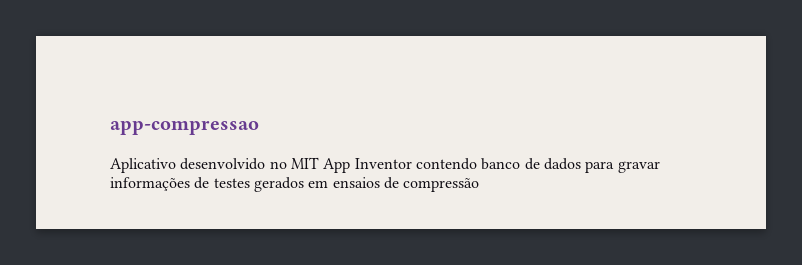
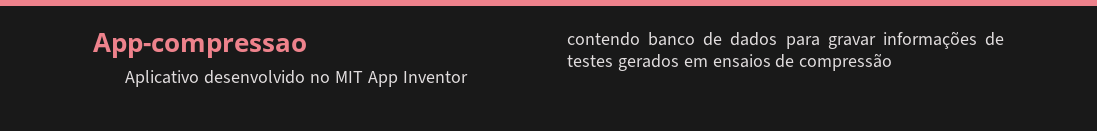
[110,120,259,135] app-compressao -> [93,33,307,58] App-compressao

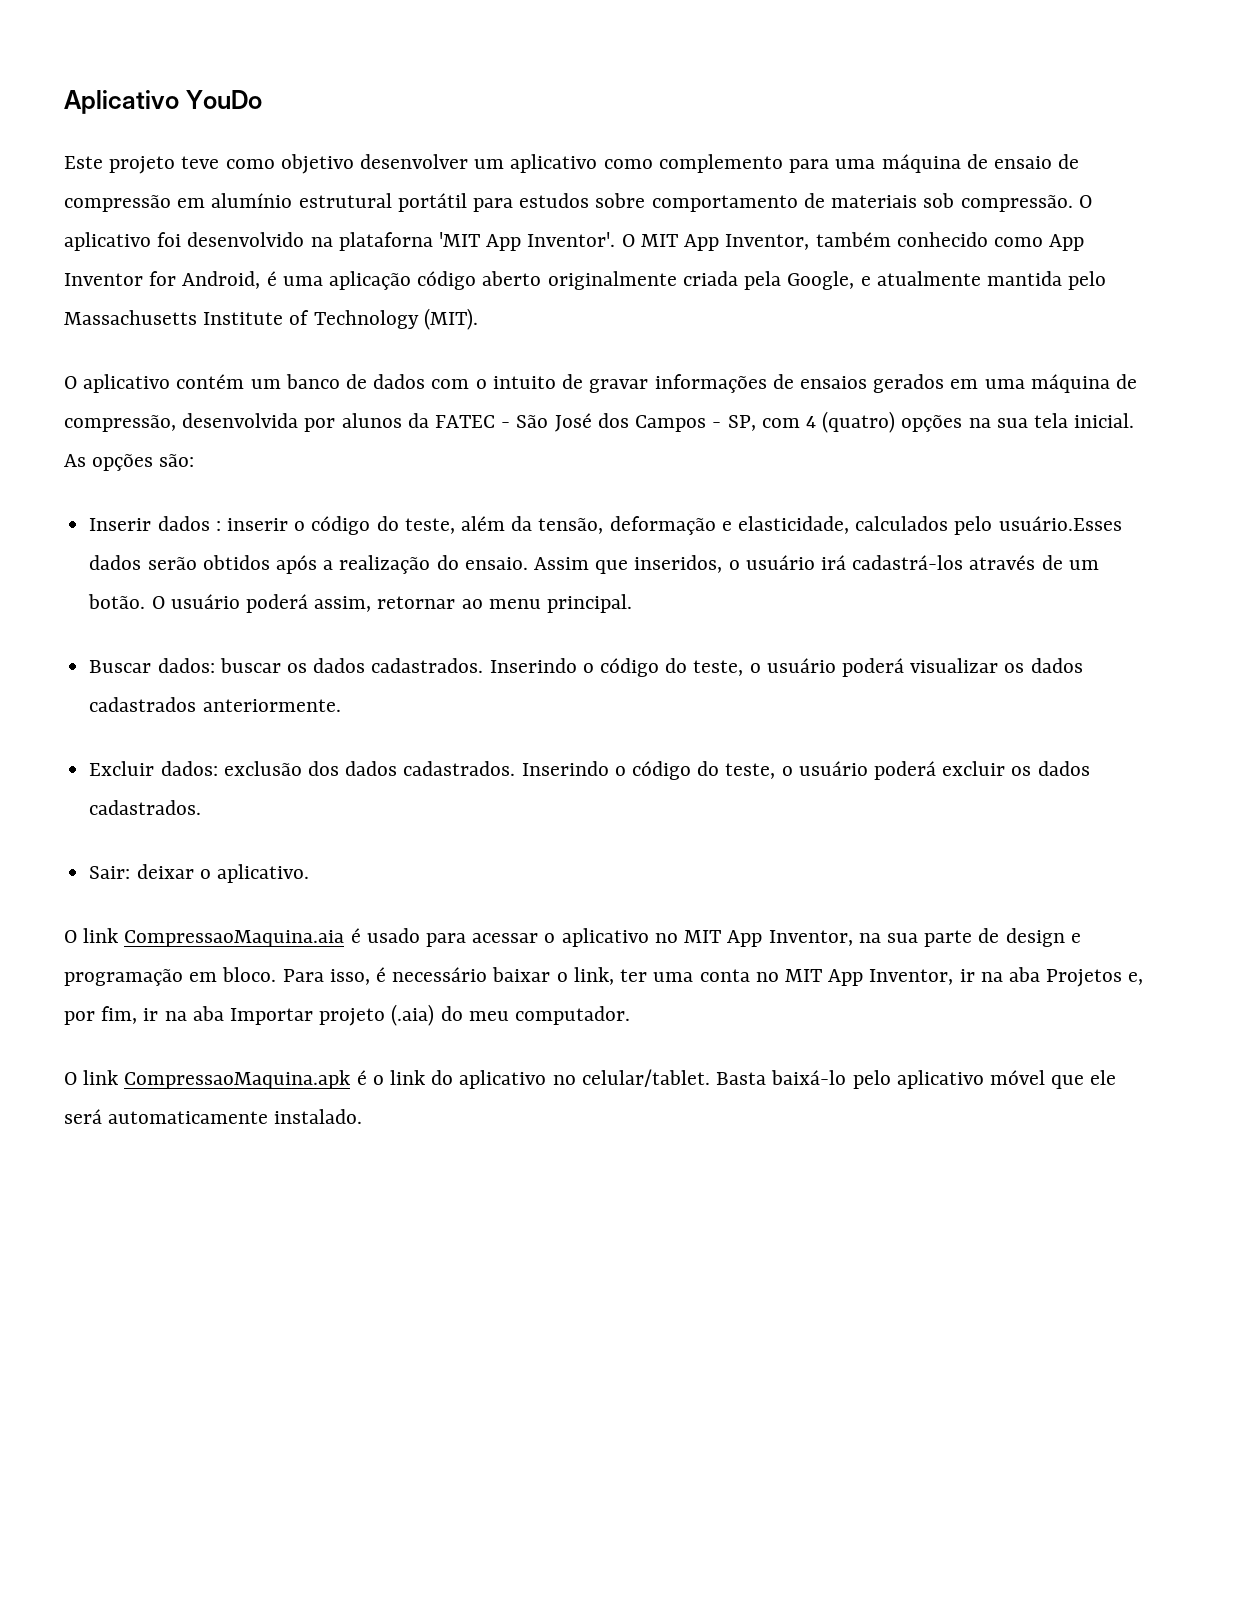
[93,33,307,58] [125,70,468,87] [567,31,1004,49] [567,53,893,71] App-compressao // Aplicativo desenvolvido no MIT App Inventor contendo banco de dados para gravar informações de testes gerados em ensaios de compressão -> [64,90,262,114] [64,154,1080,174] [64,193,1092,212] [64,232,1085,251] [64,271,1107,290] [64,308,478,330] [64,374,1137,393] [64,411,1135,433] [64,454,195,471] [89,516,1122,535] [89,555,1099,574] [88,594,632,613] [89,658,1083,677] [89,697,341,712] [89,761,1090,780] [89,800,202,815] [89,864,309,883] [64,928,1081,947] [64,967,1144,987] [64,1004,631,1026] [64,1069,1117,1089] [64,1109,363,1124] Aplicativo YouDo // Este projeto teve como objetivo desenvolver um aplicativo como complemento para uma máquina de ensaio de compressão em alumínio estrutural portátil para estudos sobre comportamento de materiais sob compressão. O aplicativo foi desenvolvido na plataforna 'MIT App Inventor'. O MIT App Inventor, também conhecido como App Inventor for Android, é uma aplicação código aberto originalmente criada pela Google, e atualmente mantida pelo Massachusetts Institute of Technology (MIT). // O aplicativo contém um banco de dados com o intuito de gravar informações de ensaios gerados em uma máquina de compressão, desenvolvida por alunos da FATEC - São José dos Campos - SP, com 4 (quatro) opções na sua tela inicial. As opções são: // Inserir dados : inserir o código do teste, além da tensão, deformação e elasticidade, calculados pelo usuário.Esses dados serão obtidos após a realização do ensaio. Assim que inseridos, o usuário irá cadastrá-los através de um botão. O usuário poderá assim, retornar ao menu principal. // Buscar dados: buscar os dados cadastrados. Inserindo o código do teste, o usuário poderá visualizar os dados cadastrados anteriormente. // Excluir dados: exclusão dos dados cadastrados. Inserindo o código do teste, o usuário poderá excluir os dados cadastrados. // Sair: deixar o aplicativo. // O link CompressaoMaquina.aia é usado para acessar o aplicativo no MIT App Inventor, na sua parte de design e programação em bloco. Para isso, é necessário baixar o link, ter uma conta no MIT App Inventor, ir na aba Projetos e, por fim, ir na aba Importar projeto (.aia) do meu computador. // O link CompressaoMaquina.apk é o link do aplicativo no celular/tablet. Basta baixá-lo pelo aplicativo móvel que ele será automaticamente instalado.

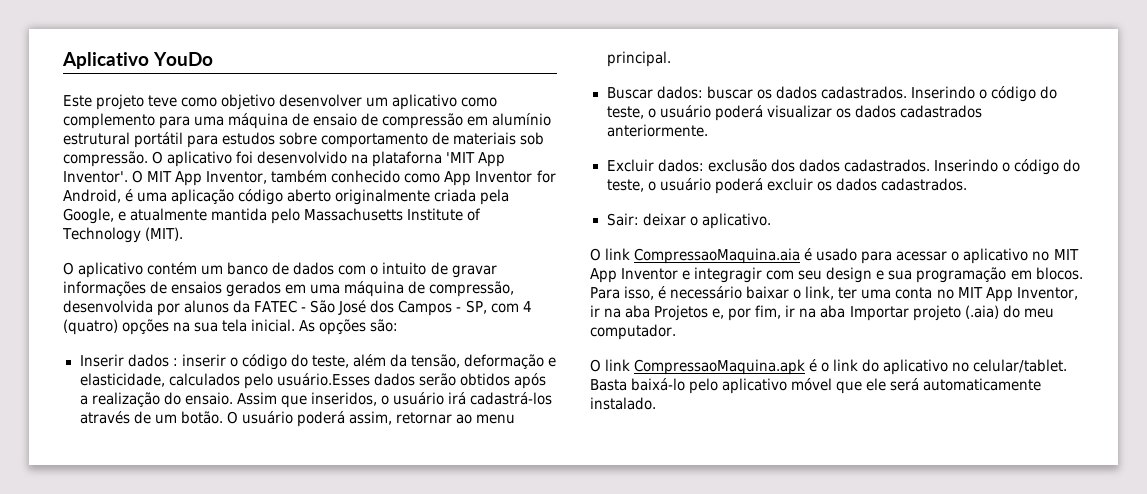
[768,928,1000,947] Inventor, na sua parte de -> [621,267,823,283] Inventor e integragir com seu
(1081, 938) none -> [888,270,913,280] sua
[222,967,277,982] bloco. -> [1035,267,1083,280] blocos.

